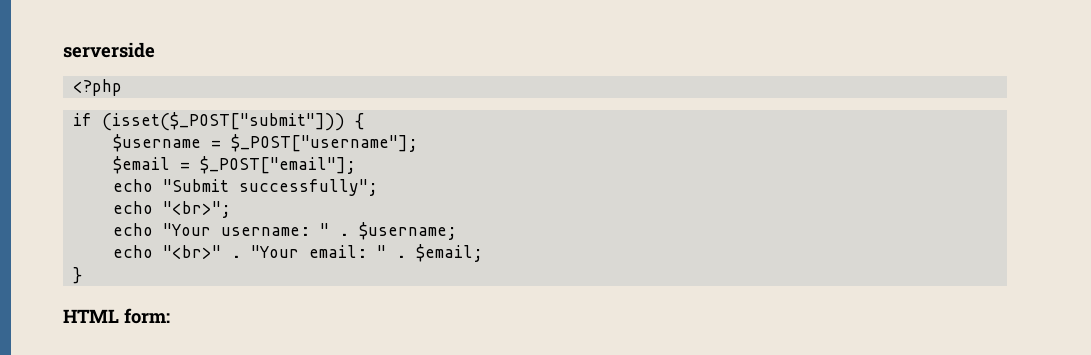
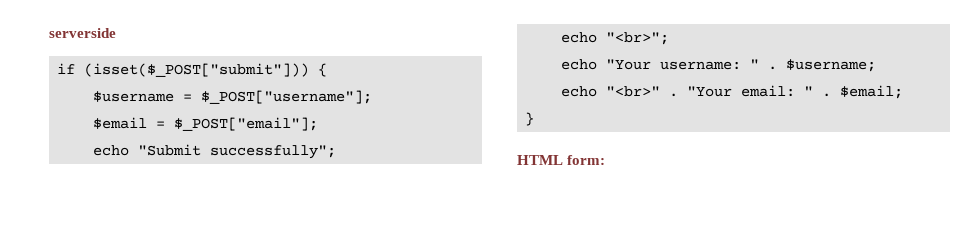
[72,79,122,96] // <?php -> (116, 33) none

